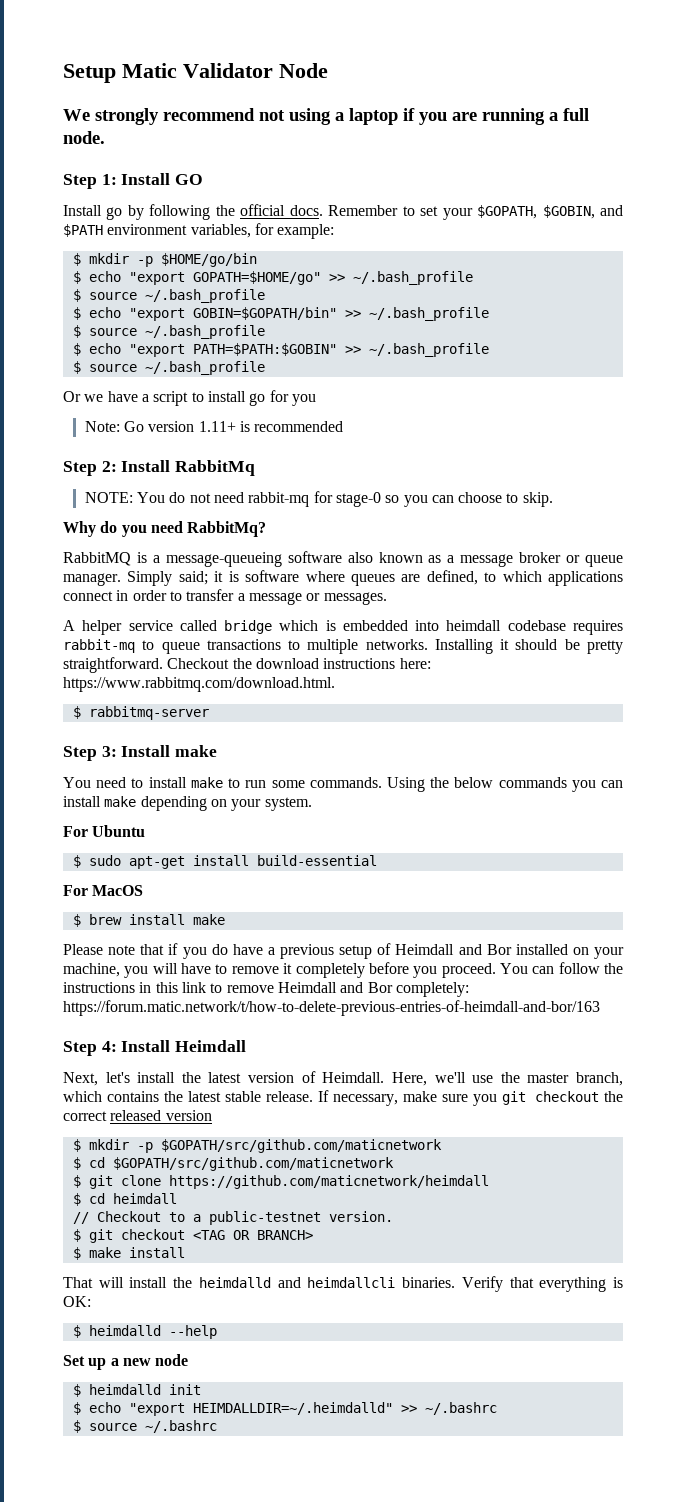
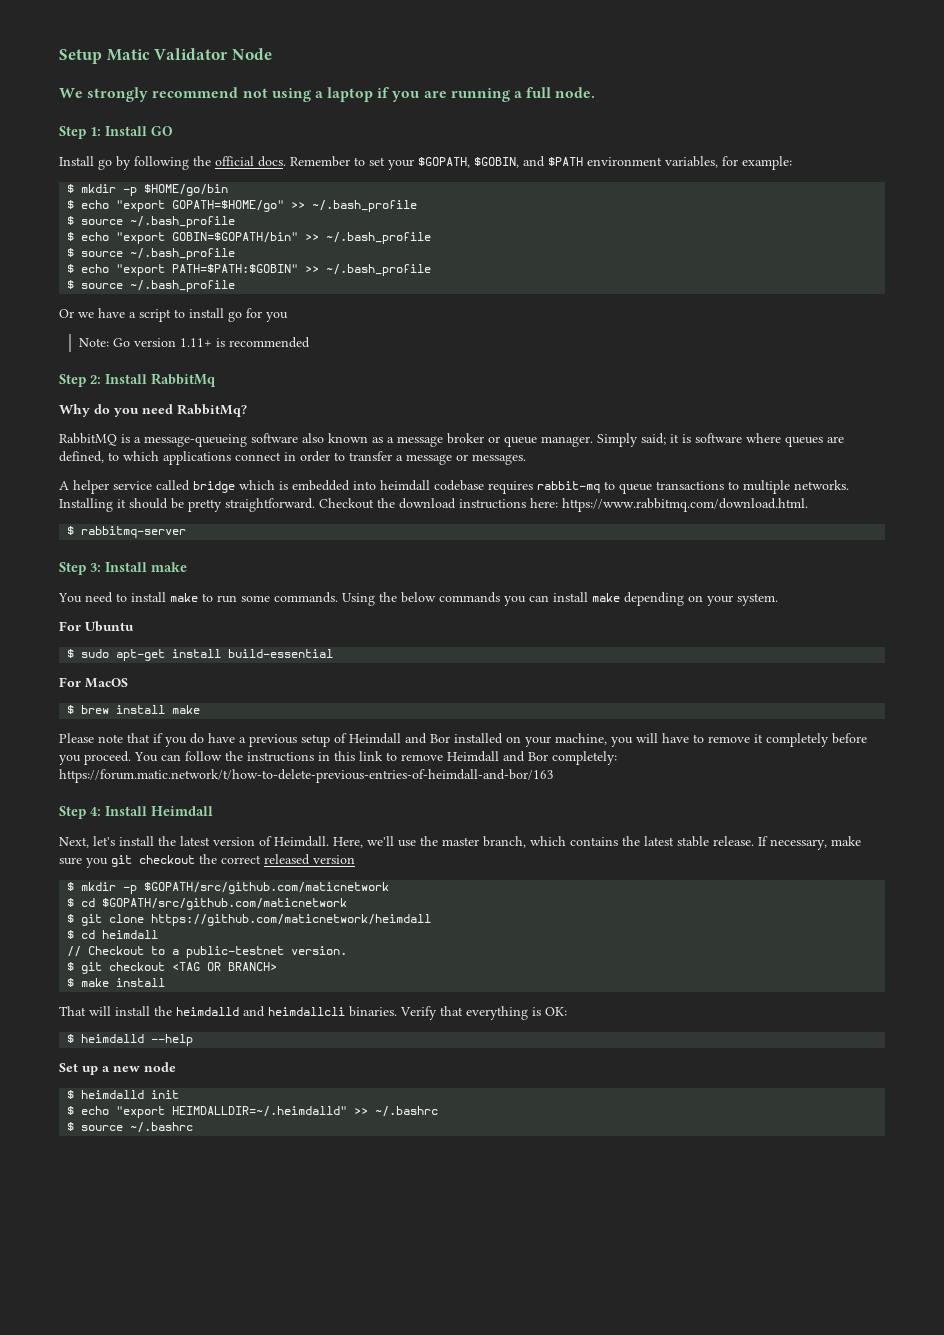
[84,491,553,507] // NOTE: You do not need rabbit-mq for stage-0 so you can choose to skip. -> (216, 380) none

